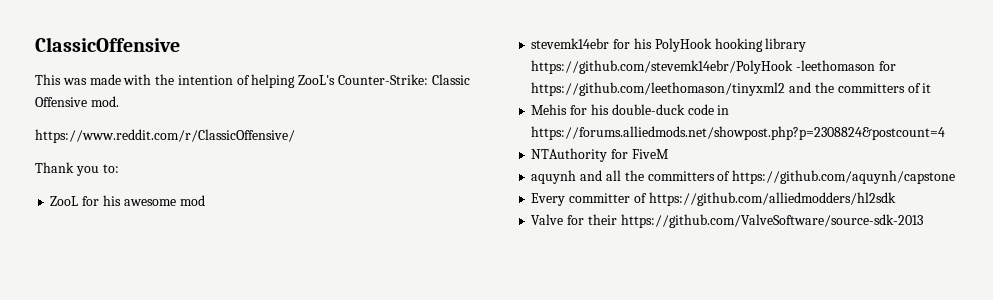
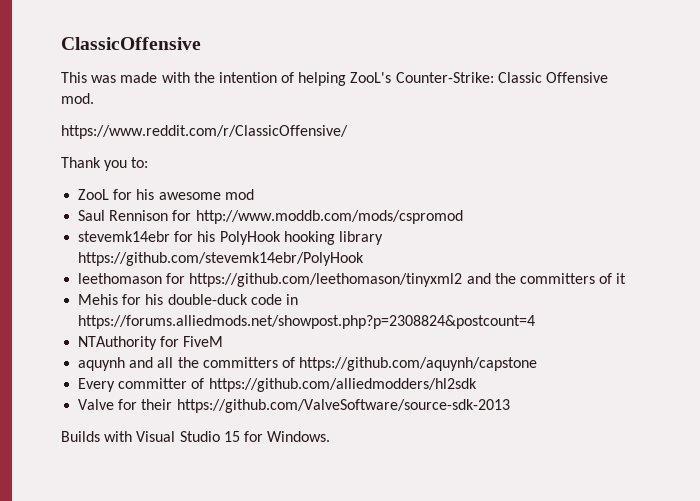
(205, 200) none -> [78,210,463,224] // Saul Rennison for http://www.moddb.com/mods/cspromod
[796,60,876,71] -leethomason -> [78,273,163,284] // leethomason
(923, 221) none -> [61,431,331,442] // Builds with Visual Studio 15 for Windows.

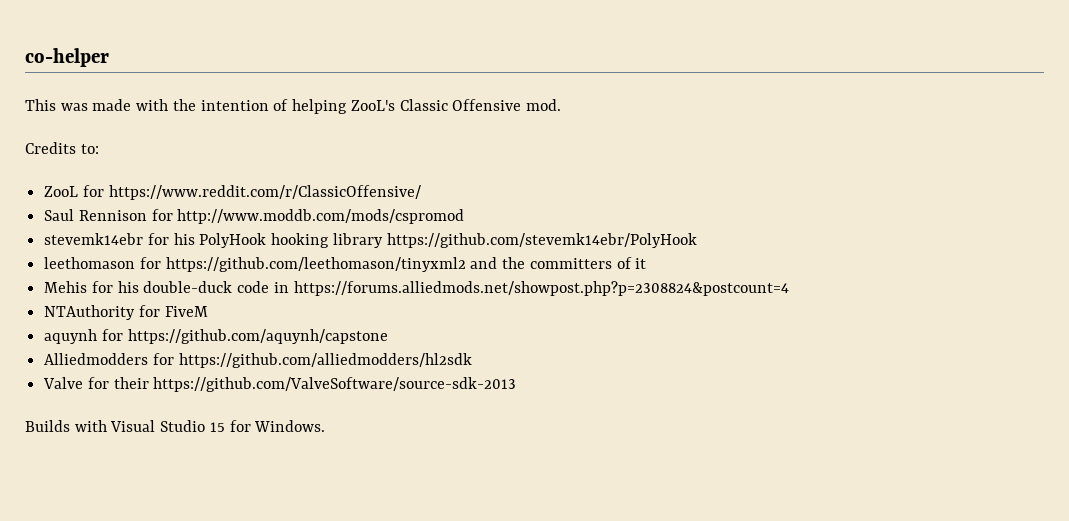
[61,37,201,50] ClassicOffensive -> [25,48,109,67] co-helper
[395,72,494,83] Counter-Strike: -> (395, 105) none
[61,125,348,139] [61,157,128,171] https://www.reddit.com/r/ClassicOffensive/ // Thank you -> [25,142,76,154] Credits
[136,189,254,200] his awesome mod -> [108,185,421,200] https://www.reddit.com/r/ClassicOffensive/
[129,357,538,371] [78,378,205,392] and all the committers of https://github.com/aquynh/capstone // Every committer of -> [101,329,388,344] [44,353,174,365] for https://github.com/aquynh/capstone // Alliedmodders for

